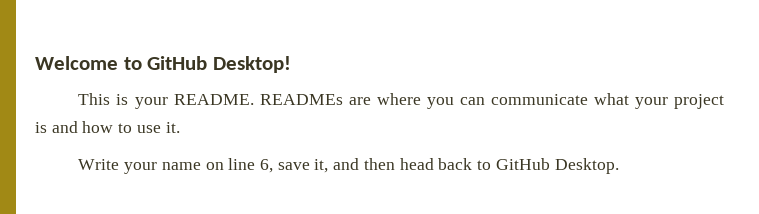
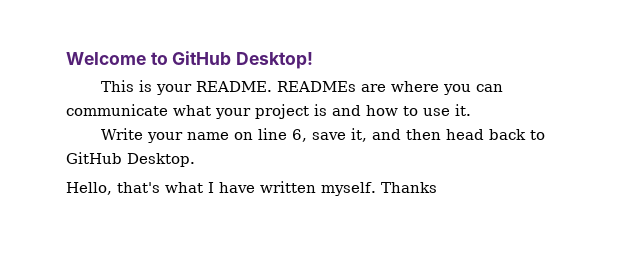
(619, 166) none -> [66,181,437,196] // Hello, that's what I have written myself. Thanks

